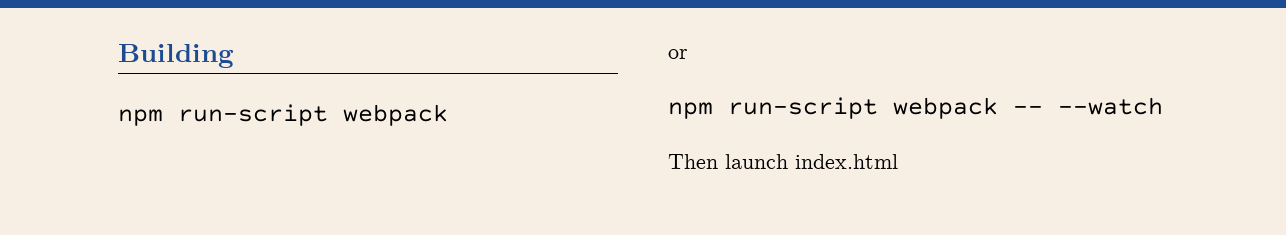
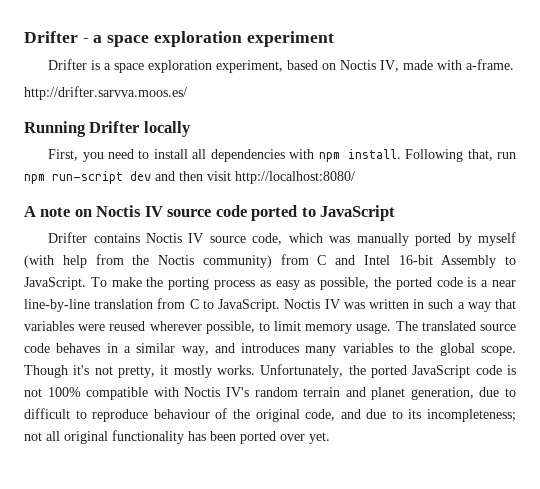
[118,44,234,68] [118,104,448,126] [668,49,688,59] [668,97,1163,119] [668,154,898,169] Building // npm run-script webpack // or // npm run-script webpack -- --watch // Then launch index.html -> [24,31,334,47] [48,59,515,73] [24,86,187,100] [24,121,191,137] [48,149,516,162] [24,171,355,184] [24,205,396,221] [48,232,516,246] [24,254,516,268] [24,277,517,290] [24,298,517,312] [24,321,516,334] [24,343,517,356] [24,364,516,378] [24,387,516,400] [24,408,516,422] [24,430,330,444] Drifter - a space exploration experiment // Drifter is a space exploration experiment, based on Noctis IV, made with a-frame. // http://drifter.sarvva.moos.es/ // Running Drifter locally // First, you need to install all dependencies with npm install. Following that, run npm run-script dev and then visit http://localhost:8080/ // A note on Noctis IV source code ported to JavaScript // Drifter contains Noctis IV source code, which was manually ported by myself (with help from the Noctis community) from C and Intel 16-bit Assembly to JavaScript. To make the porting process as easy as possible, the ported code is a near line-by-line translation from C to JavaScript. Noctis IV was written in such a way that variables were reused wherever possible, to limit memory usage. The translated source code behaves in a similar way, and introduces many variables to the global scope. Though it's not pretty, it mostly works. Unfortunately, the ported JavaScript code is not 100% compatible with Noctis IV's random terrain and planet generation, due to difficult to reproduce behaviour of the original code, and due to its incompleteness; not all original functionality has been ported over yet.

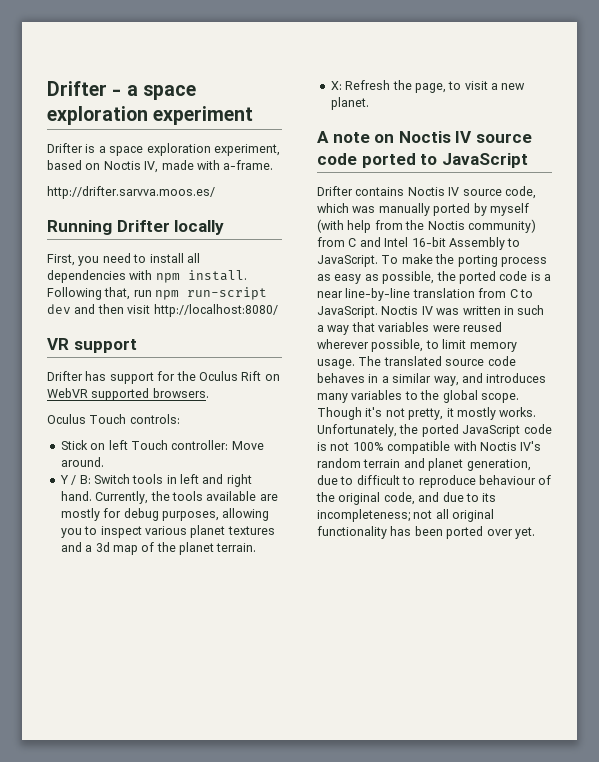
(355, 177) none -> [47,338,137,353] [47,371,280,384] [47,388,209,401] [47,414,180,424] [60,440,264,450] [60,457,104,467] [59,474,252,487] [60,491,278,504] [60,508,270,521] [60,525,275,538] [60,542,257,555] [330,80,526,93] [330,97,369,110] // VR support // Drifter has support for the Oculus Rift on WebVR supported browsers. // Oculus Touch controls: // Stick on left Touch controller: Move around. // Y / B: Switch tools in left and right hand. Currently, the tools available are mostly for debug purposes, allowing you to inspect various planet textures and a 3d map of the planet terrain. // X: Refresh the page, to visit a new planet.

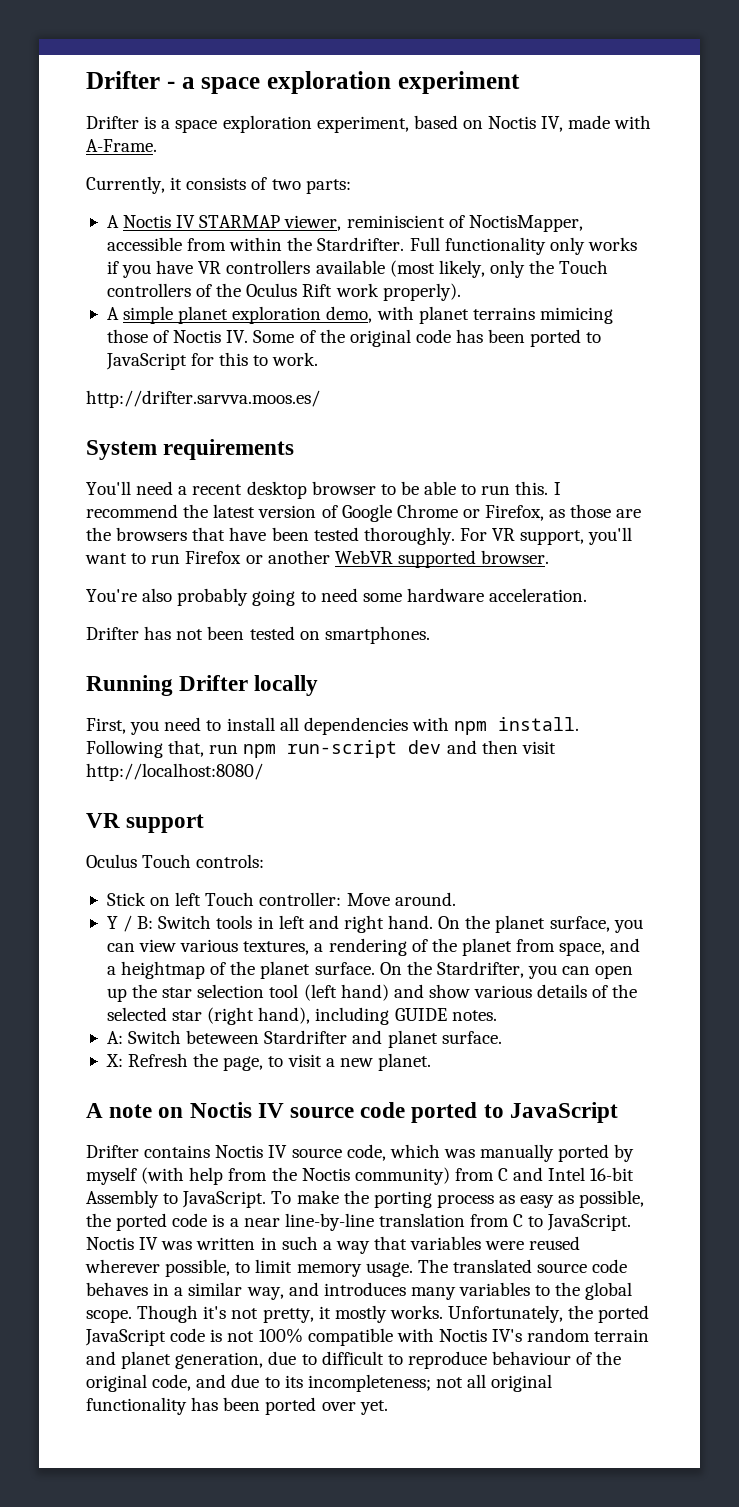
[223,160,274,170] [47,186,215,199] a-frame. // http://drifter.sarvva.moos.es/ -> [86,139,157,152] [86,176,351,194] [106,215,583,232] [106,237,637,255] [106,260,609,278] [106,283,461,301] [106,306,613,324] [106,329,602,347] [105,352,319,370] [86,390,320,408] [86,439,295,460] [86,481,561,499] [86,504,642,522] [86,527,633,545] [85,550,550,568] [86,588,588,606] [86,626,430,644] A-Frame. // Currently, it consists of two parts: // A Noctis IV STARMAP viewer, reminiscient of NoctisMapper, accessible from within the Stardrifter. Full functionality only works if you have VR controllers available (most likely, only the Touch controllers of the Oculus Rift work properly). // A simple planet exploration demo, with planet terrains mimicing those of Noctis IV. Some of the original code has been ported to JavaScript for this to work. // http://drifter.sarvva.moos.es/ // System requirements // You'll need a recent desktop browser to be able to run this. I recommend the latest version of Google Chrome or Firefox, as those are the browsers that have been tested thoroughly. For VR support, you'll want to run Firefox or another WebVR supported browser. // You're also probably going to need some hardware acceleration. // Drifter has not been tested on smartphones.
[47,371,280,384] [47,388,209,401] // Drifter has support for the Oculus Rift on WebVR supported browsers. -> (205, 823) none
[95,491,278,504] [60,508,270,521] [60,525,275,538] [60,542,257,555] Currently, the tools available are mostly for debug purposes, allowing you to inspect various planet textures and a 3d map of the planet terrain. -> [438,915,643,933] [106,938,641,956] [106,961,634,979] [106,984,638,1002] [106,1007,497,1025] [106,1030,502,1048] On the planet surface, you can view various textures, a rendering of the planet from space, and a heightmap of the planet surface. On the Stardrifter, you can open up the star selection tool (left hand) and show various details of the selected star (right hand), including GUIDE notes. // A: Switch beteween Stardrifter and planet surface.

